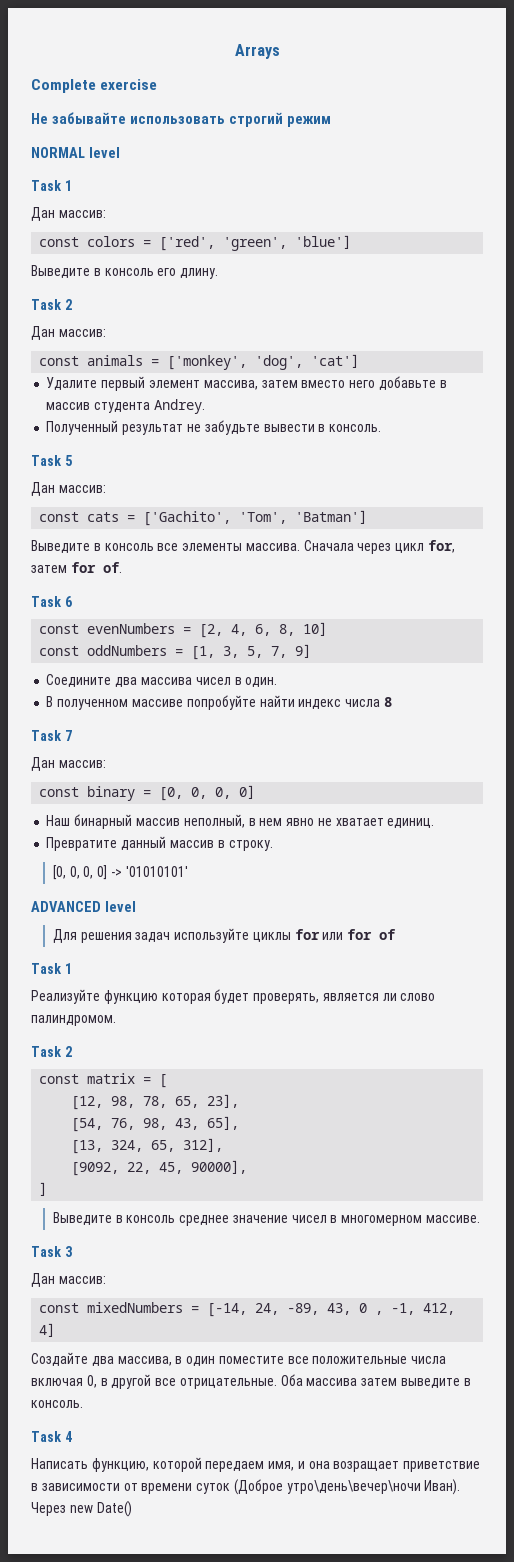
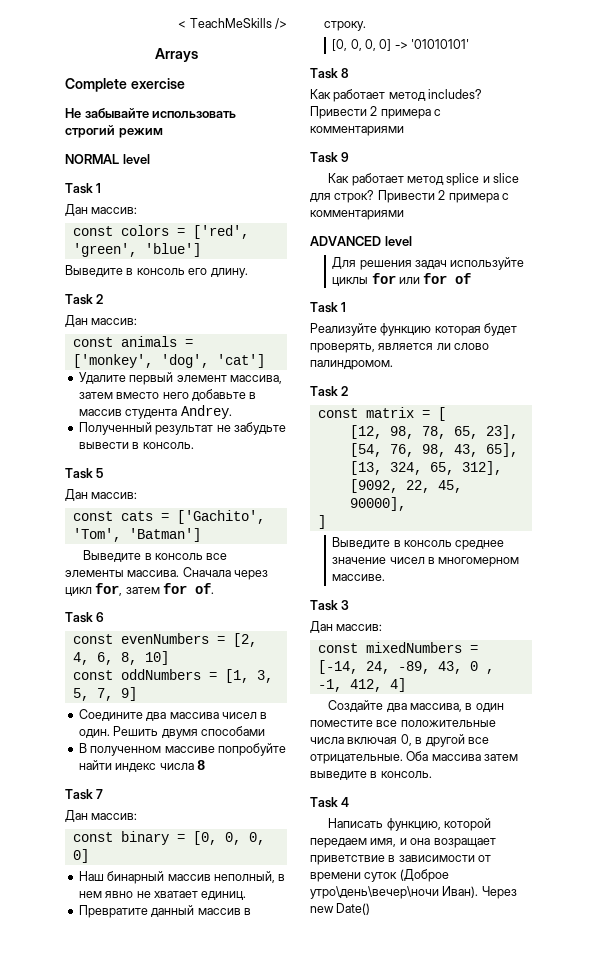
(234, 51) none -> [178,18,287,29] < TeachMeSkills /> //
(278, 682) none -> [113,726,265,739] Решить двумя способами
(188, 871) none -> [310,68,350,79] [310,89,483,102] [310,106,442,119] [310,126,404,136] [310,152,350,163] [328,173,520,186] [310,190,509,203] [310,210,404,220] // Task 8 // Как работает метод includes? Привести 2 примера с комментариями // Task 9 // Как работает метод splice и slice для строк? Привести 2 примера с комментариями

